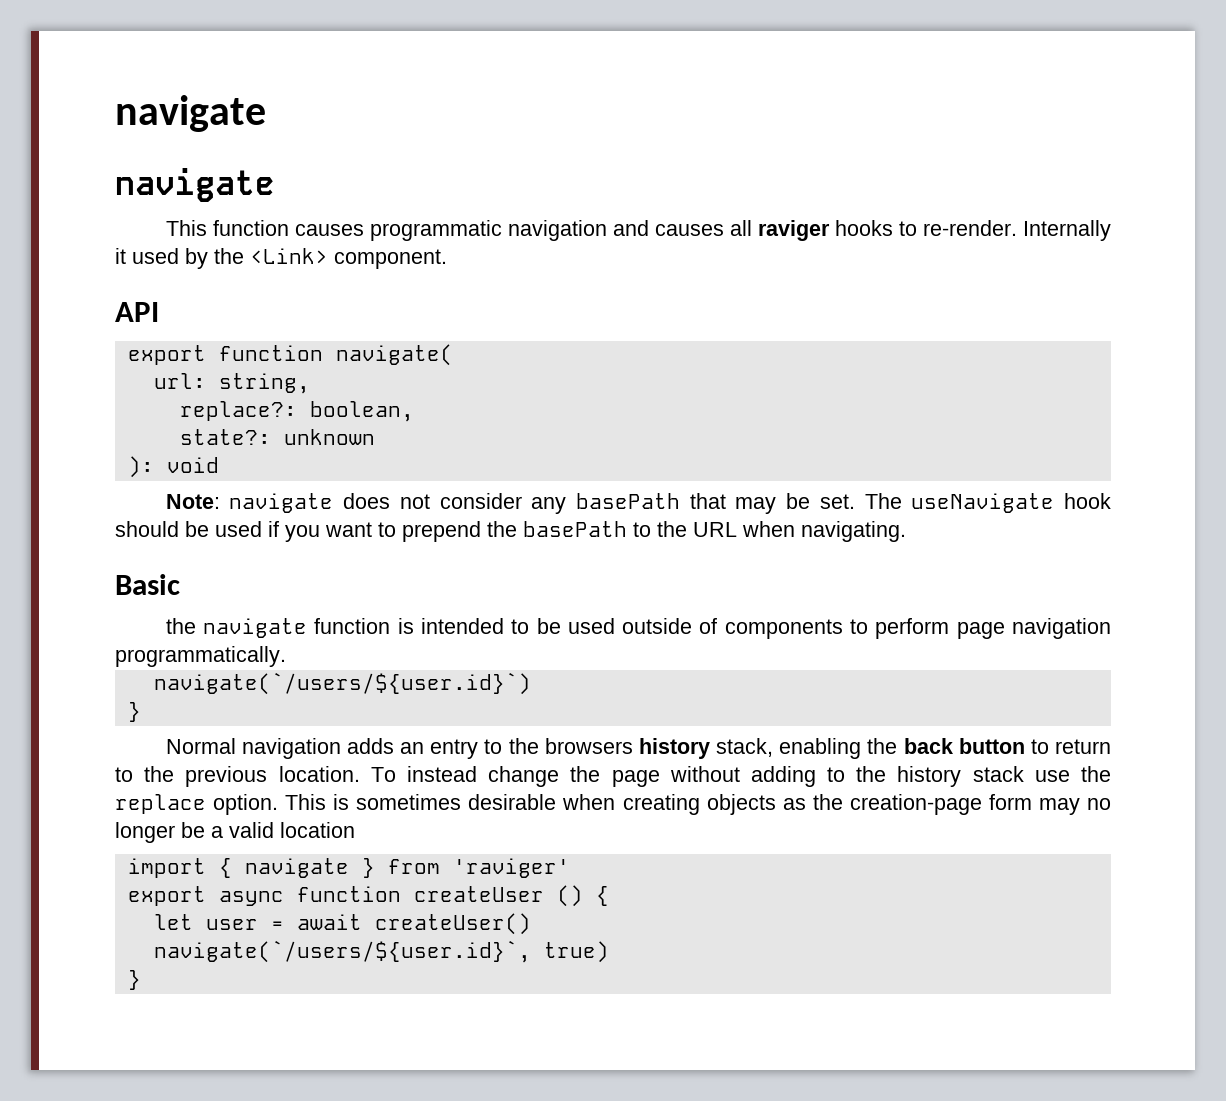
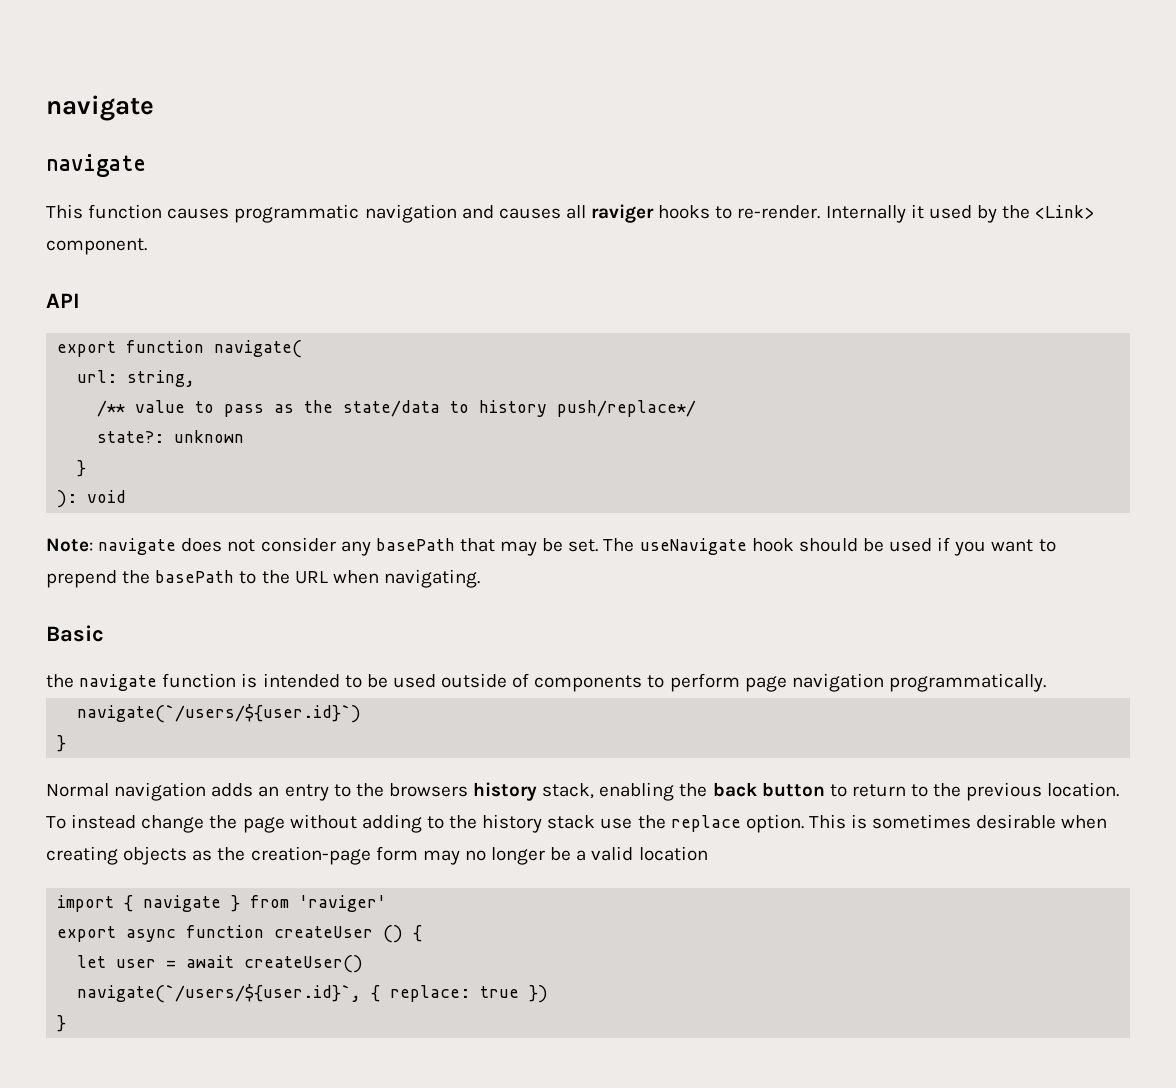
[179,401,414,422] replace?: boolean, -> [97,400,697,417] /** value to pass as the state/data to history push/replace*/
(375, 437) none -> [77,460,87,477] // }
[543,941,609,963] true) -> [371,985,549,1003] { replace: true })

